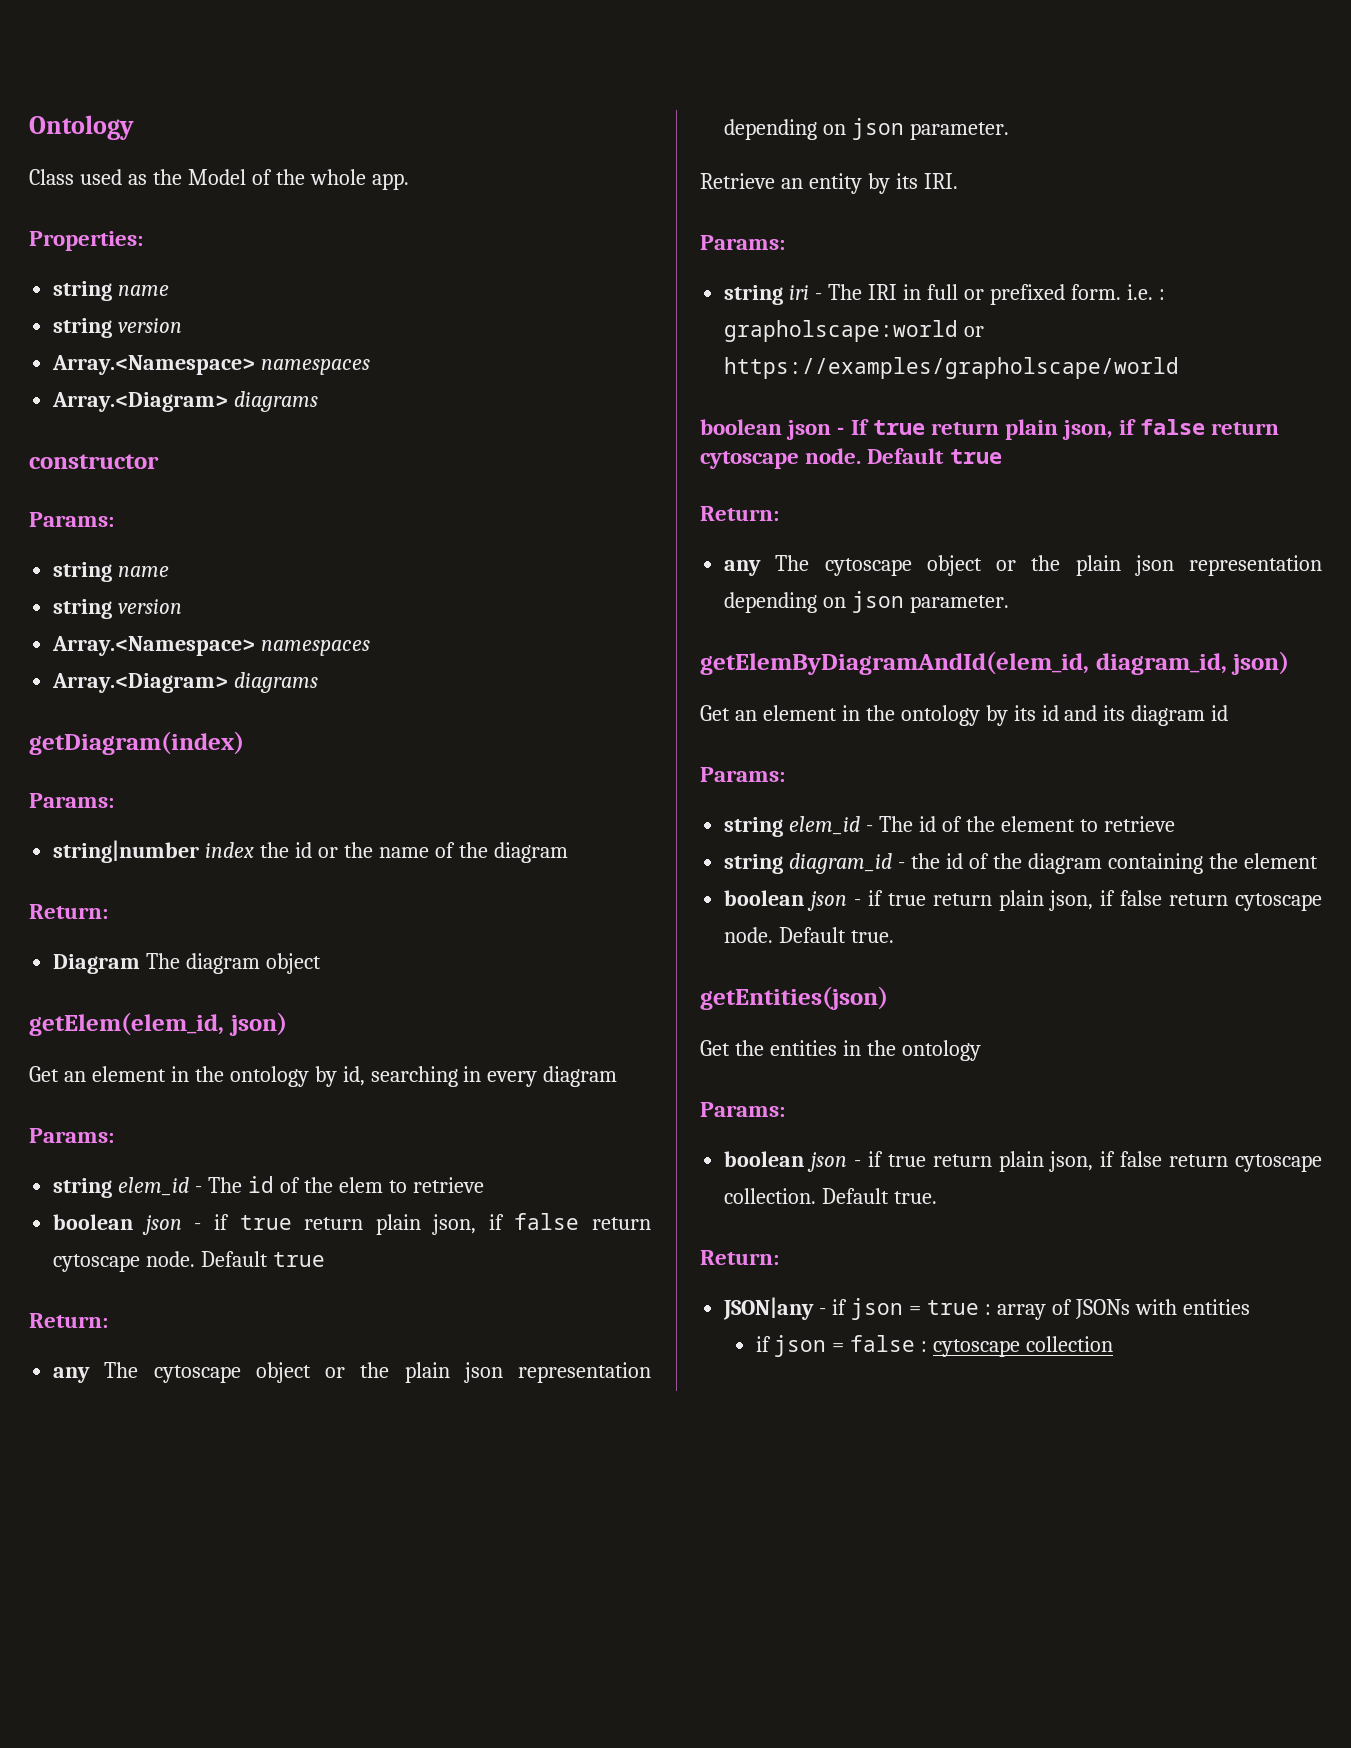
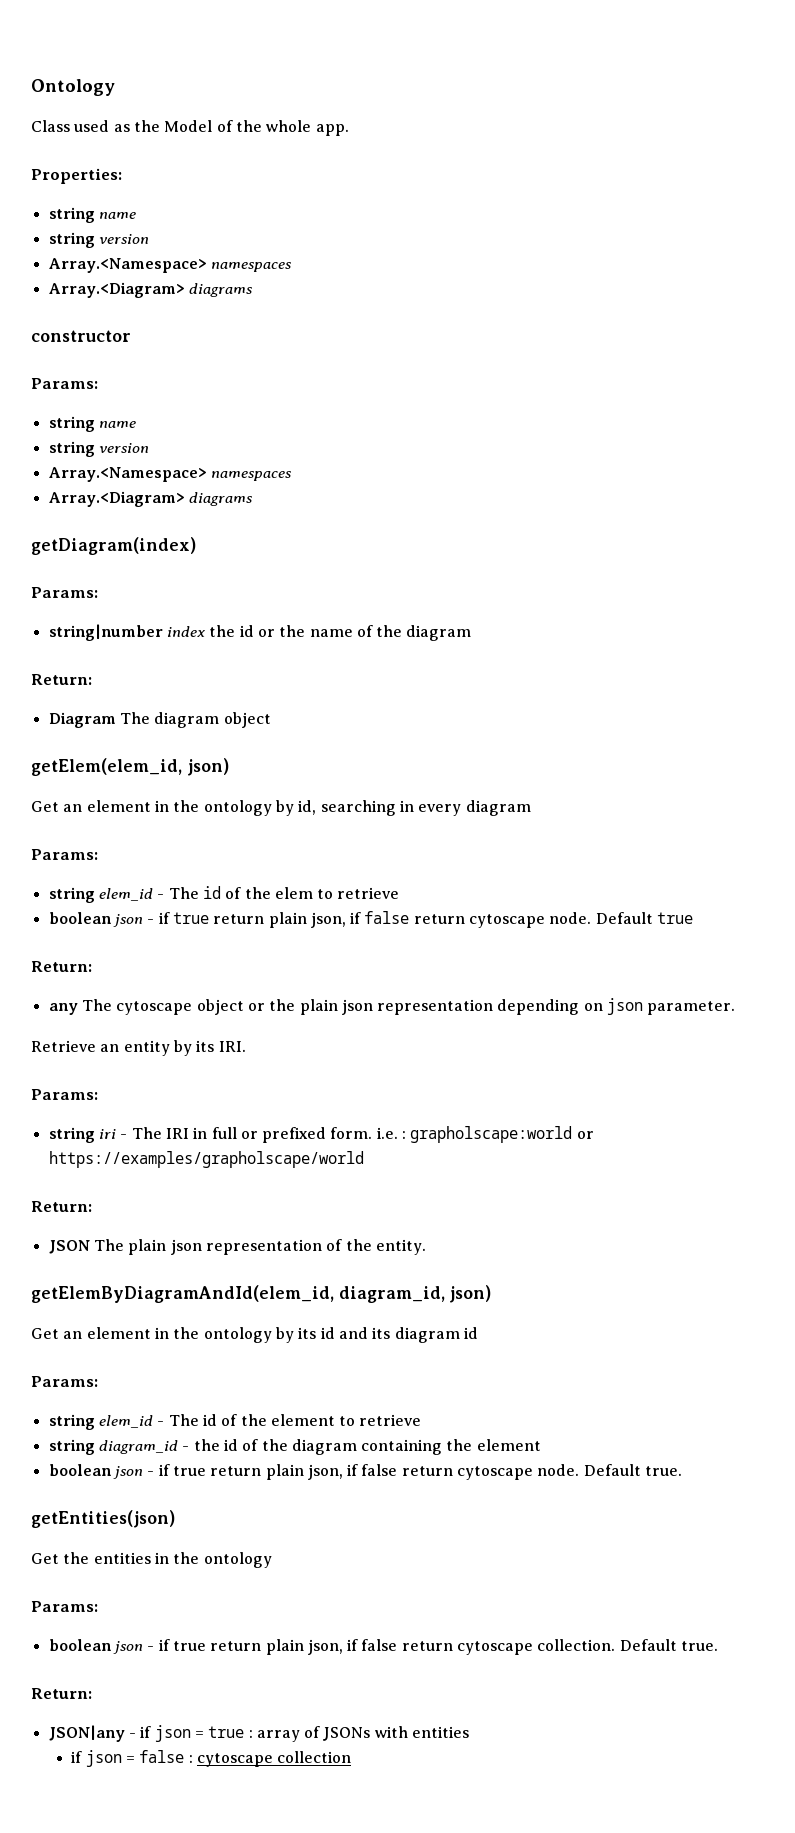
[700,419,1280,440] [700,448,1002,469] [700,506,779,521] [724,555,1322,576] [724,591,1010,613] boolean json - If true return plain json, if false return cytoscape node. Default true // Return: // any The cytoscape object or the plain json representation depending on json parameter. -> [31,1201,92,1212] [48,1239,426,1255] Return: // JSON The plain json representation of the entity.

